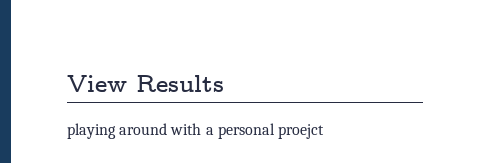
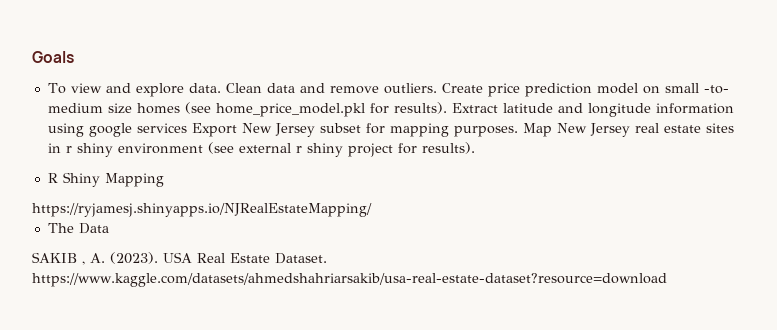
[67,75,224,92] [67,123,324,139] View Results // playing around with a personal proejct -> [32,51,74,63] [47,83,729,97] [47,102,734,117] [47,123,734,137] [47,142,475,157] [47,172,164,187] [32,203,372,217] [47,223,109,234] [32,252,327,265] [32,273,667,287] Goals // To view and explore data. Clean data and remove outliers. Create price prediction model on small -to- medium size homes (see home_price_model.pkl for results). Extract latitude and longitude information using google services Export New Jersey subset for mapping purposes. Map New Jersey real estate sites in r shiny environment (see external r shiny project for results). // R Shiny Mapping // https://ryjamesj.shinyapps.io/NJRealEstateMapping/ // The Data // SAKIB , A. (2023). USA Real Estate Dataset. https://www.kaggle.com/datasets/ahmedshahriarsakib/usa-real-estate-dataset?resource=download

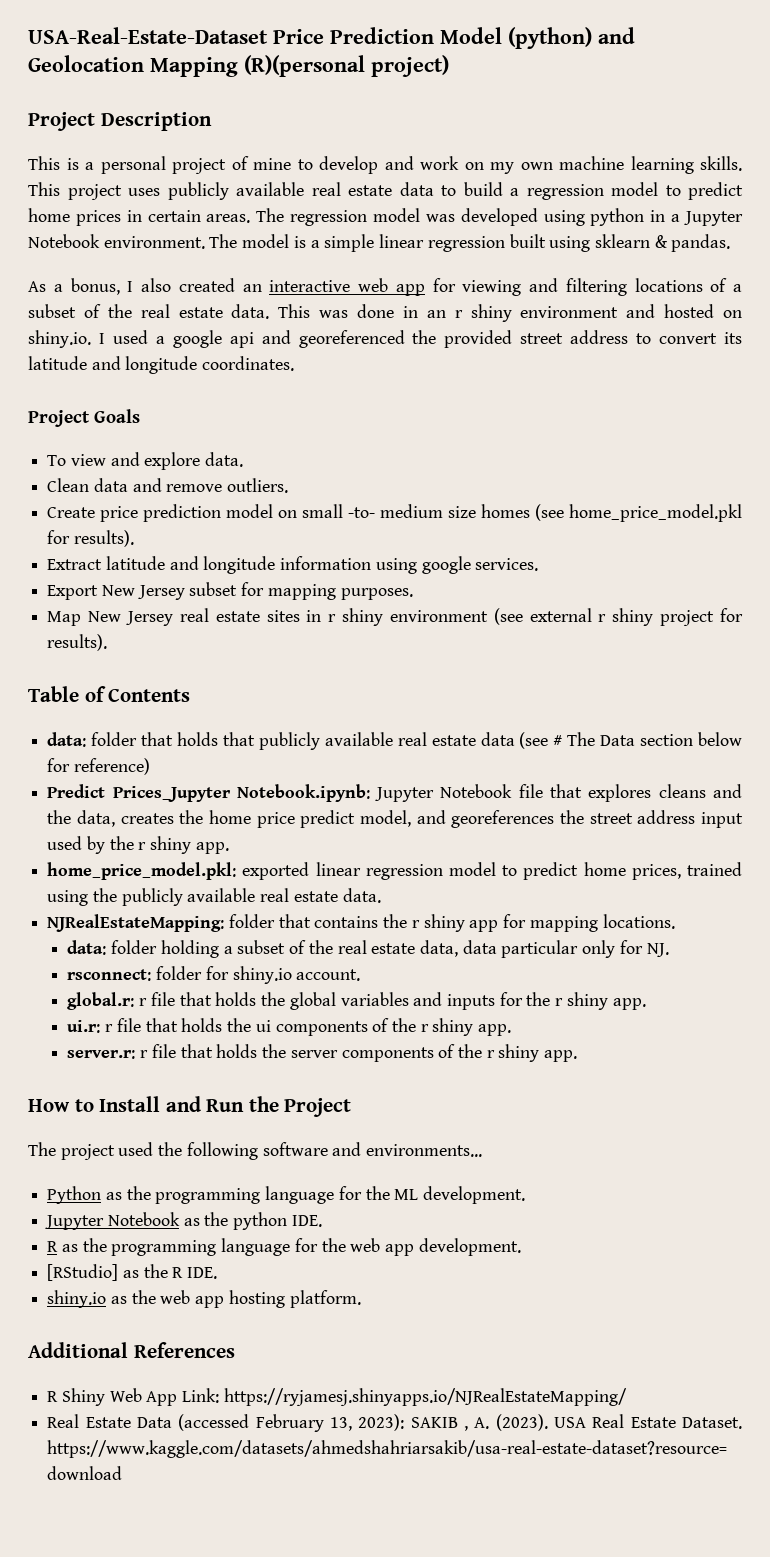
(32, 57) none -> [28,27,635,49] [28,55,449,77] [28,112,212,131] [28,156,742,174] [28,182,743,200] [28,208,744,226] [28,234,731,252] [28,278,742,296] [28,304,742,322] [28,330,743,348] [28,356,295,374] [28,410,90,427] USA-Real-Estate-Dataset Price Prediction Model (python) and Geolocation Mapping (R)(personal project) // Project Description // This is a personal project of mine to develop and work on my own machine learning skills. This project uses publicly available real estate data to build a regression model to predict home prices in certain areas. The regression model was developed using python in a Jupyter Notebook environment. The model is a simple linear regression built using sklearn & pandas. // As a bonus, I also created an interactive web app for viewing and filtering locations of a subset of the real estate data. This was done in an r shiny environment and hosted on shiny.io. I used a google api and georeferenced the provided street address to convert its latitude and longitude coordinates. // Project
(221, 88) none -> (244, 459) //
(437, 88) none -> (289, 485) //
(447, 108) none -> (134, 538) //
[136,123,187,133] services -> [475,558,539,571] services. //
(518, 131) none -> (413, 594) //
(475, 148) none -> [28,686,191,702] [47,732,742,750] [47,758,150,775] [47,784,742,802] [47,810,743,828] [47,836,229,854] [47,862,743,880] [47,888,381,906] [47,914,675,932] [67,940,669,958] [67,966,361,984] [67,992,646,1010] [67,1018,512,1036] [67,1044,578,1062] [28,1096,352,1117] [28,1142,483,1160] [47,1186,526,1204] [45,1212,322,1230] [47,1238,521,1256] [47,1264,218,1281] [47,1290,361,1308] [28,1342,235,1358] // Table of Contents // data: folder that holds that publicly available real estate data (see # The Data section below for reference) // Predict Prices_Jupyter Notebook.ipynb: Jupyter Notebook file that explores cleans and the data, creates the home price predict model, and georeferences the street address input used by the r shiny app. // home_price_model.pkl: exported linear regression model to predict home prices, trained using the publicly available real estate data. // NJRealEstateMapping: folder that contains the r shiny app for mapping locations. // data: folder holding a subset of the real estate data, data particular only for NJ. // rsconnect: folder for shiny.io account. // global.r: r file that holds the global variables and inputs for the r shiny app. // ui.r: r file that holds the ui components of the r shiny app. // server.r: r file that holds the server components of the r shiny app. // How to Install and Run the Project // The project used the following software and environments... // Python as the programming language for the ML development. // Jupyter Notebook as the python IDE. // R as the programming language for the web app development. // [RStudio] as the R IDE. // shiny.io as the web app hosting platform. // Additional References
[104,173,164,187] Mapping // -> [109,1388,220,1406] Web App Link:
[47,223,109,234] The Data // -> [47,1414,405,1432] Real Estate Data (accessed February 13, 2023):

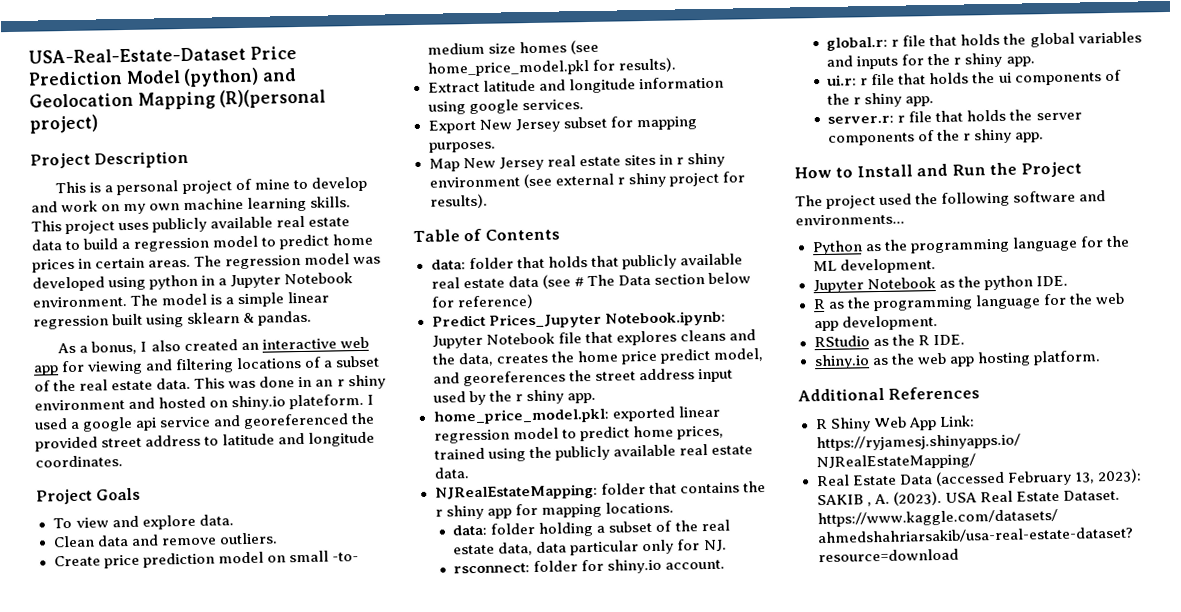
[28,330,91,348] shiny.io. -> [231,393,365,411] shiny.io plateform.
(254, 340) none -> [159,416,212,428] service
[659,332,743,344] convert its -> (220, 441) none
[47,1264,119,1281] [RStudio] -> [813,335,870,348] RStudio

